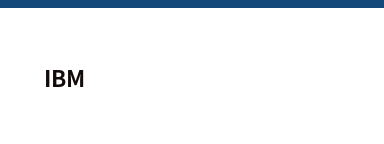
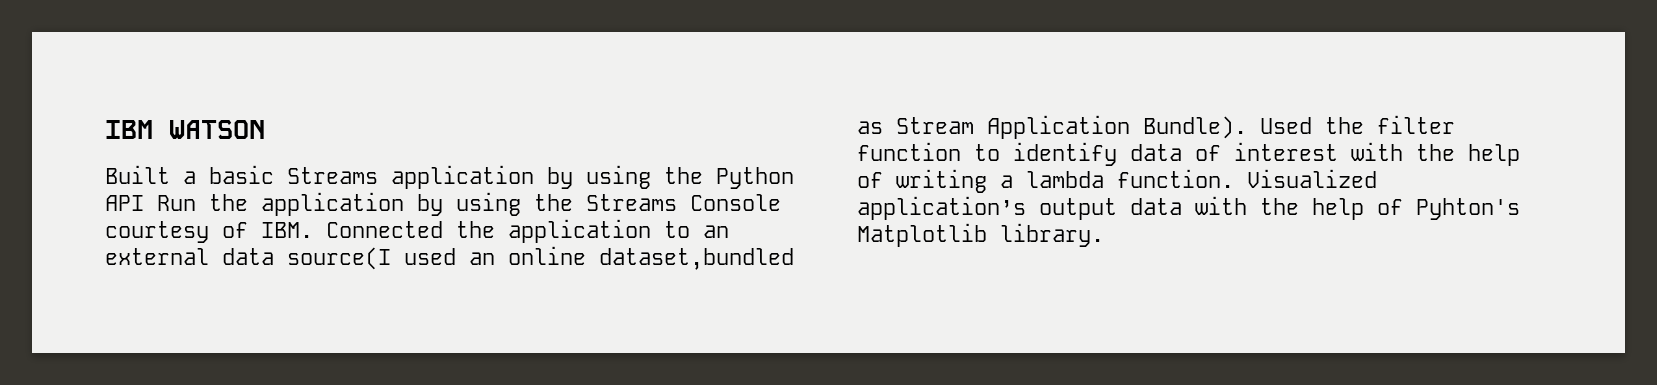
(85, 78) none -> [169,120,265,139] [105,165,794,189] [105,192,781,216] [105,219,729,243] [105,246,794,270] [857,115,1455,139] [857,142,1520,166] [857,169,1377,193] [857,196,1520,220] [857,223,1104,247] WATSON // Built a basic Streams application by using the Python API Run the application by using the Streams Console courtesy of IBM. Connected the application to an external data source(I used an online dataset,bundled as Stream Application Bundle). Used the filter function to identify data of interest with the help of writing a lambda function. Visualized application’s output data with the help of Pyhton's Matplotlib library.

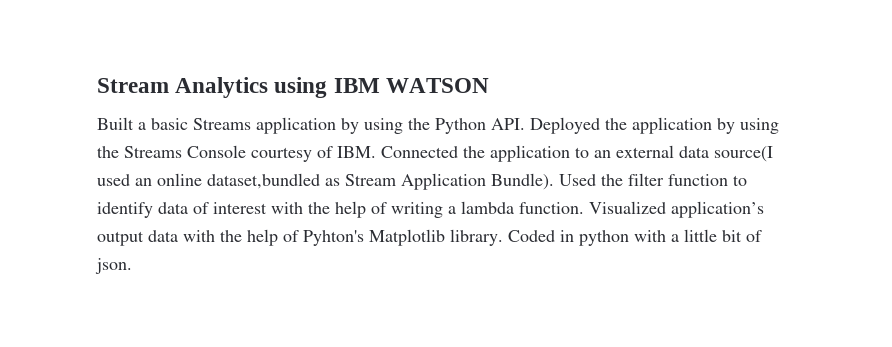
(105, 129) none -> [97,77,328,98] Stream Analytics using
[105,195,196,211] API Run -> [491,117,600,134] API. Deployed
(1104, 235) none -> [508,229,762,246] [95,258,132,274] Coded in python with a little bit of json.

